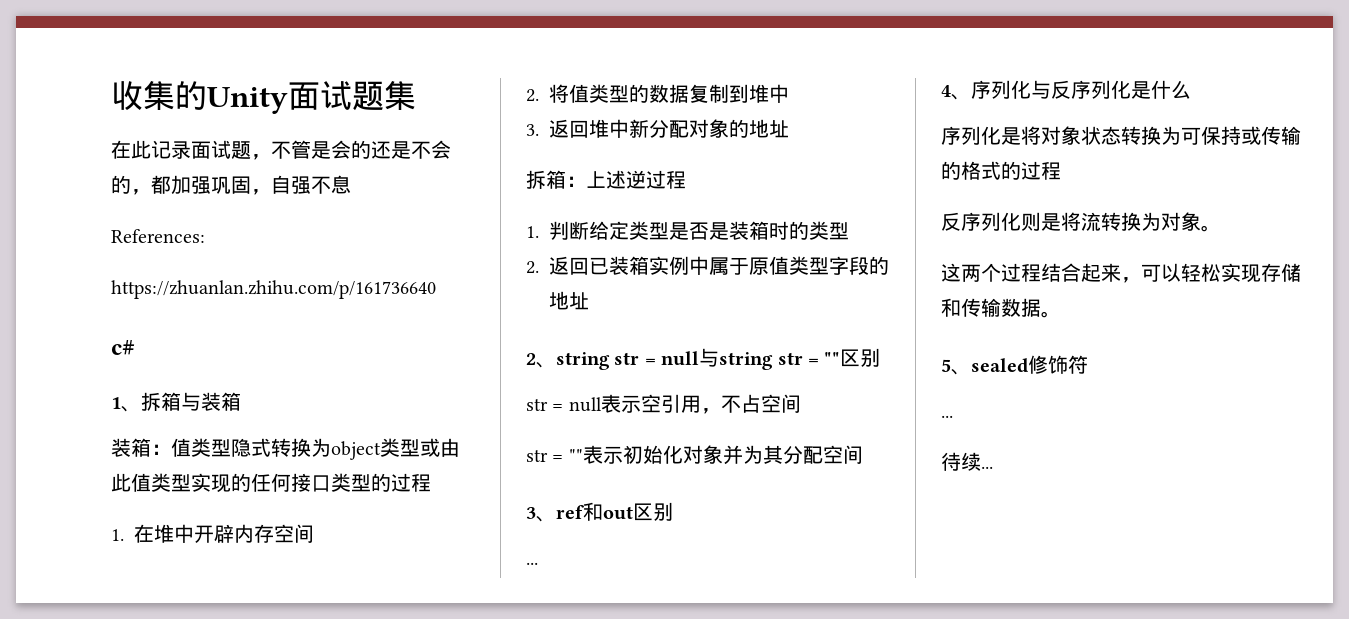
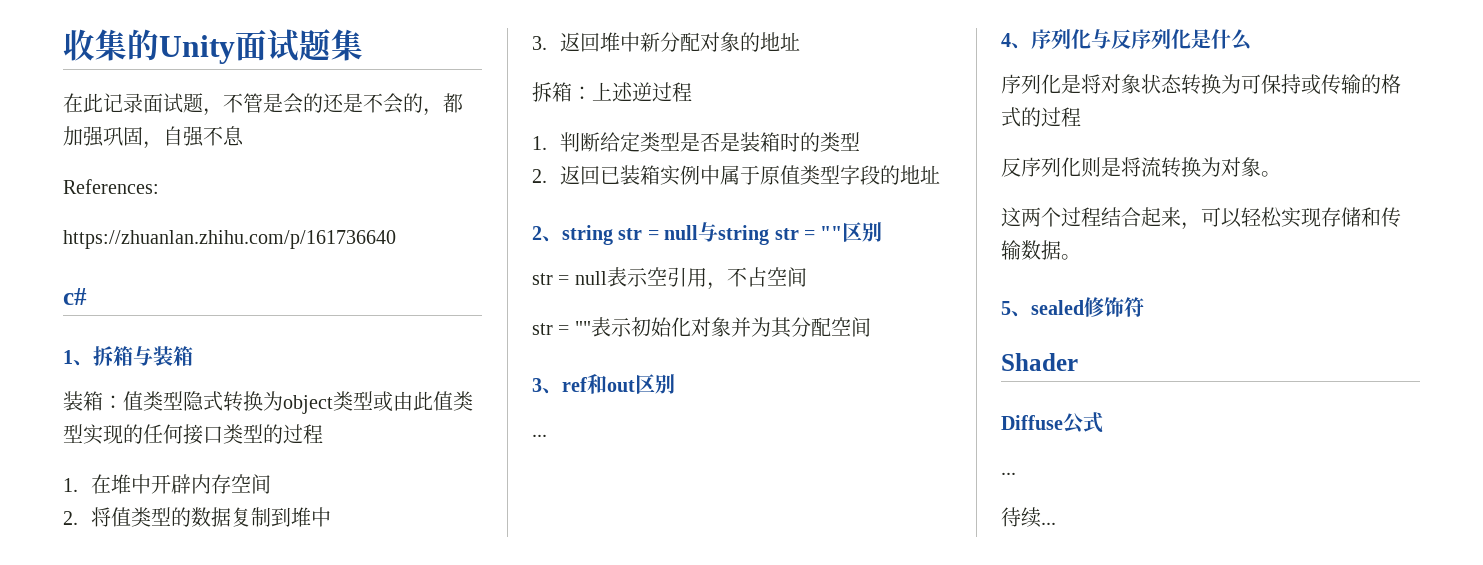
(1088, 364) none -> [1001,353,1078,371] [1001,412,1103,434] // Shader // Diffuse公式

